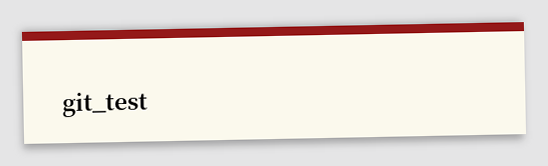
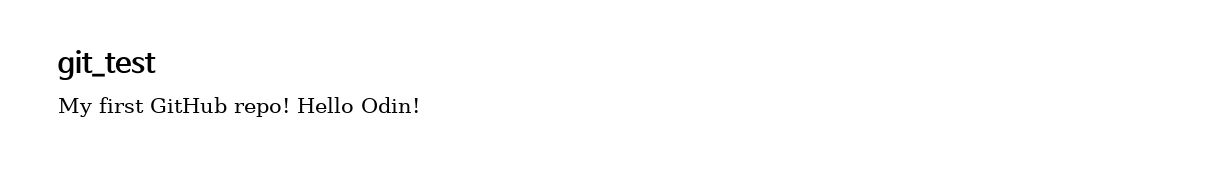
(148, 104) none -> [58,97,420,117] // My first GitHub repo! Hello Odin!

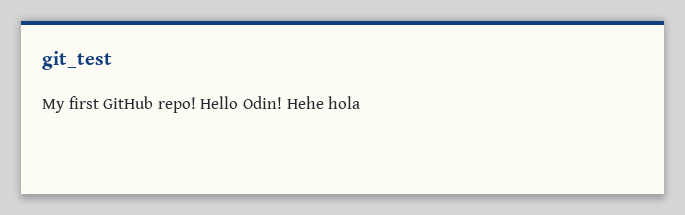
(420, 105) none -> [286,96,361,109] Hehe hola

